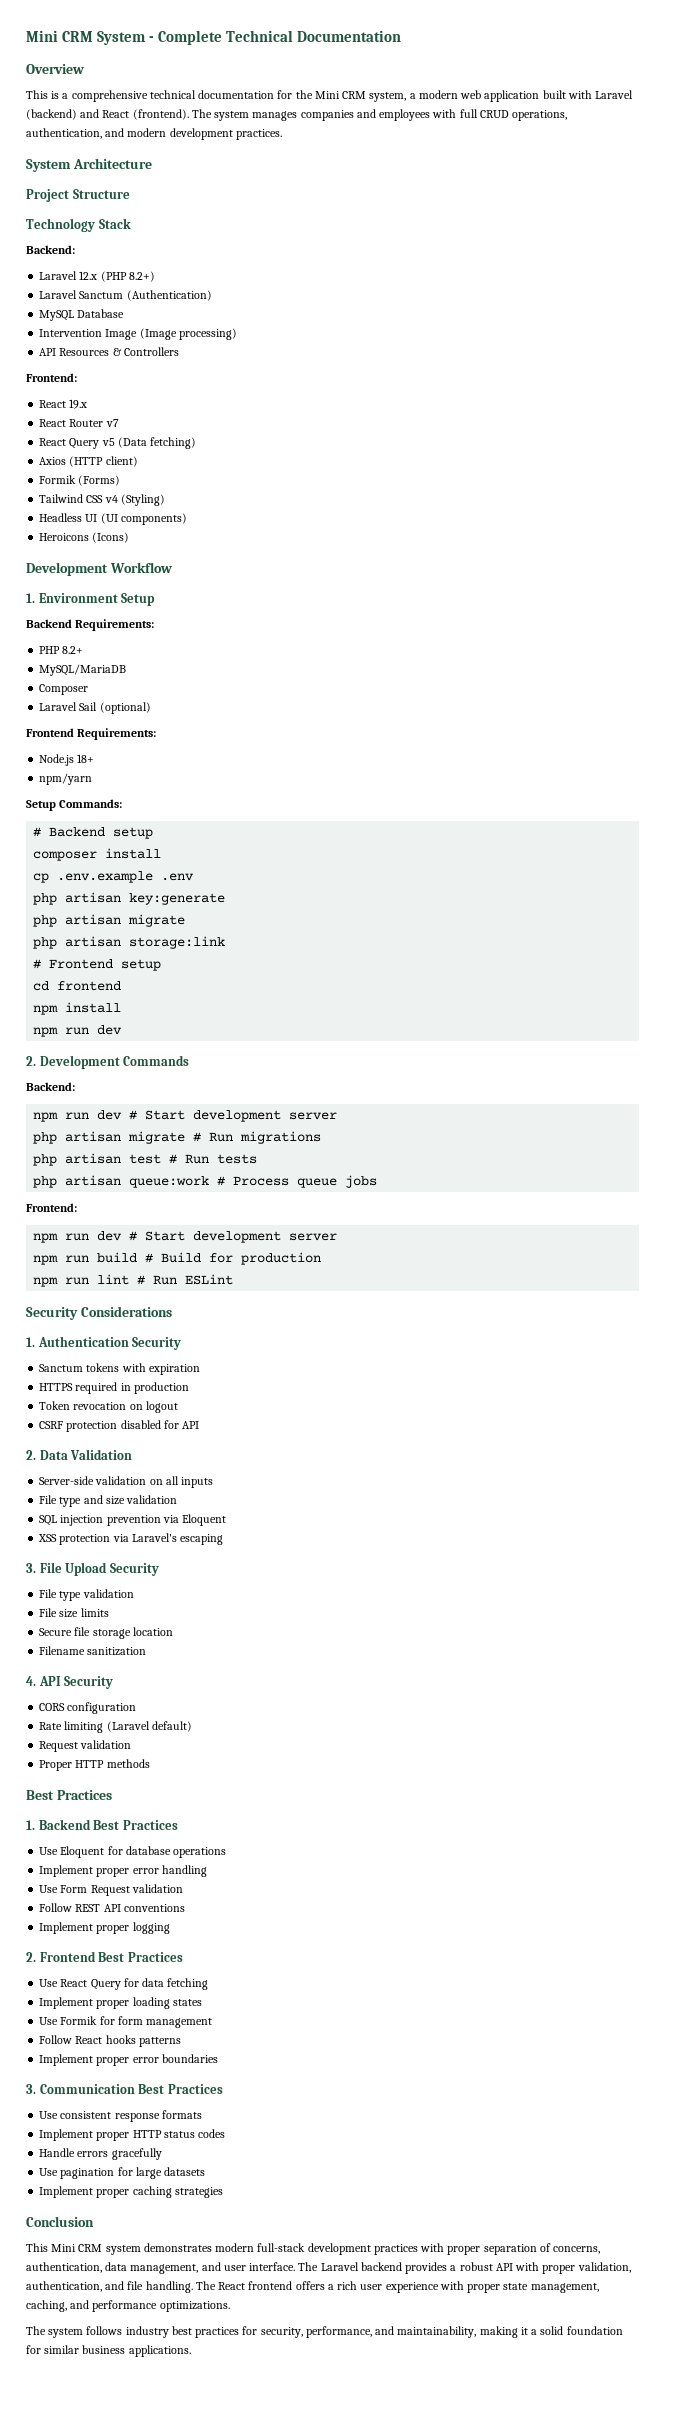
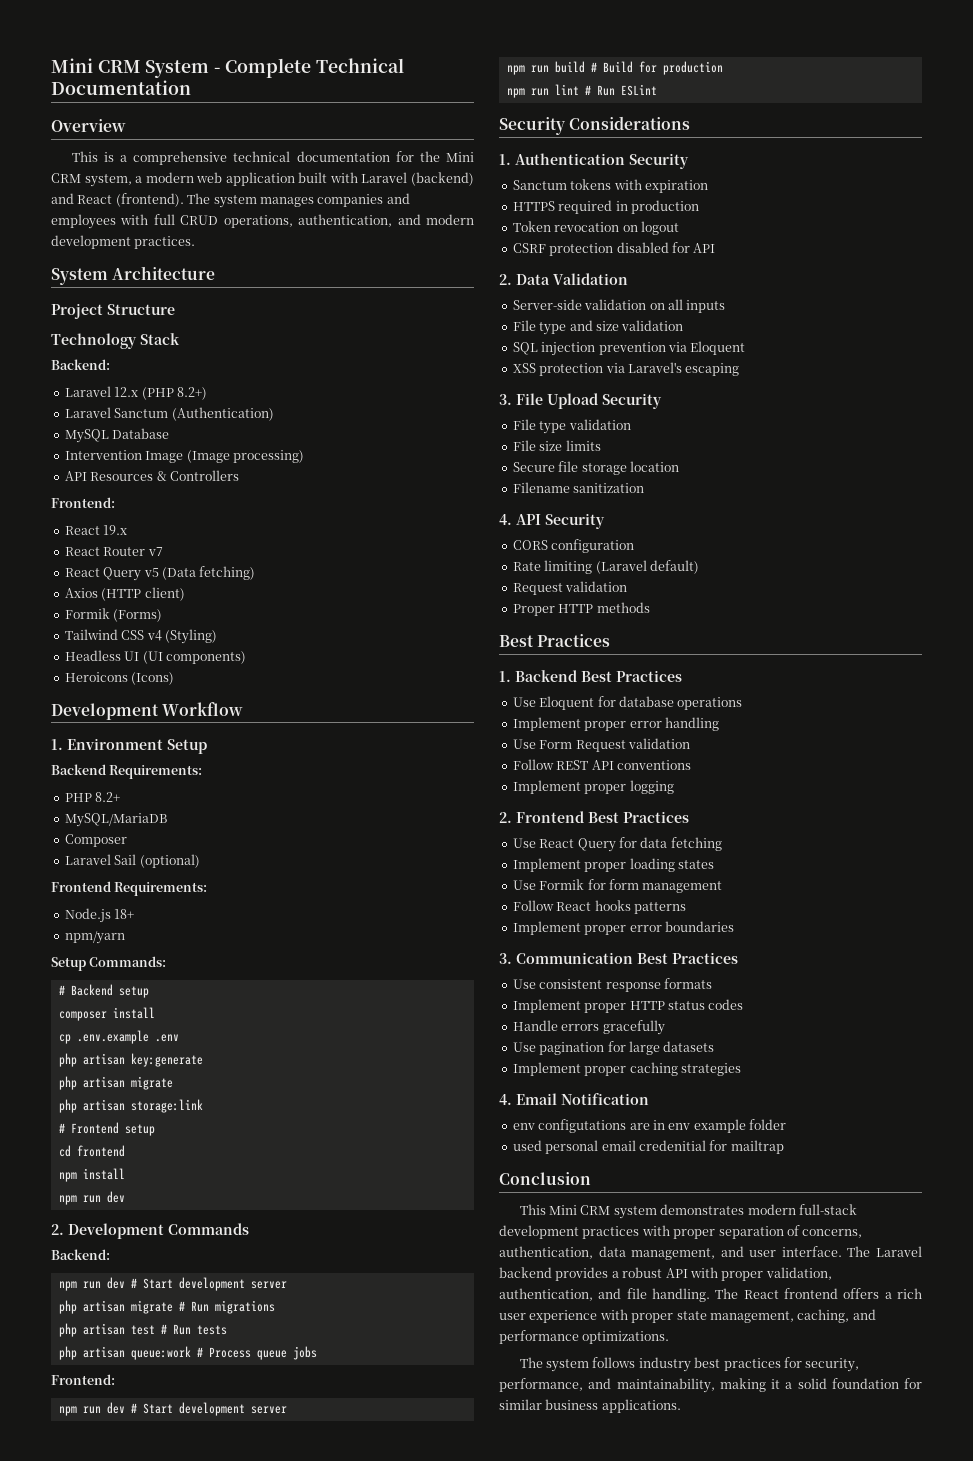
(223, 2192) none -> [499,1093,649,1105] [512,1119,786,1133] [512,1140,784,1154] // 4. Email Notification // env configutations are in env example folder // used personal email credenitial for mailtrap

